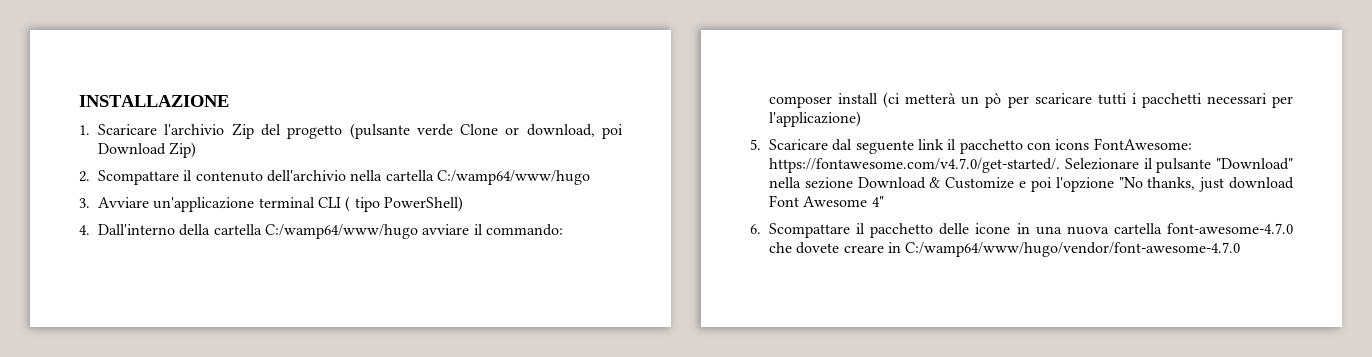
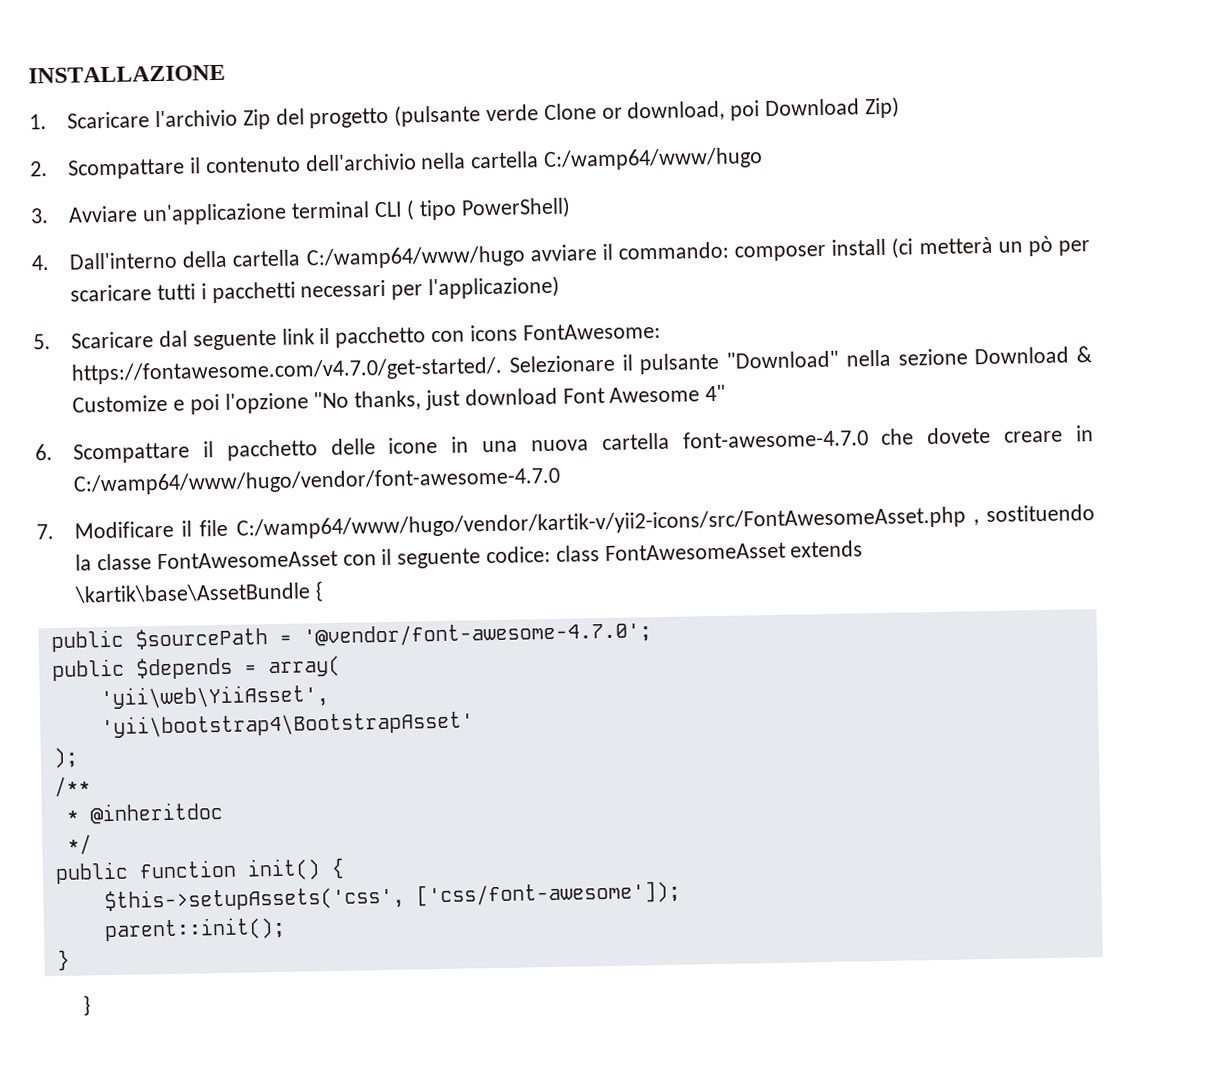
(1241, 249) none -> [36,504,1095,540] [75,540,864,571] [74,581,324,604] [50,621,652,653] [51,655,341,682] [99,684,329,711] [100,710,474,739] [52,747,79,769] [53,776,91,798] [65,801,224,825] [66,834,92,855] [54,857,345,885] [103,880,681,914] [103,916,286,942] [56,949,70,972] [83,995,92,1016] // 7. Modificare il file C:/wamp64/www/hugo/vendor/kartik-v/yii2-icons/src/FontAwesomeAsset.php , sostituendo la classe FontAwesomeAsset con il seguente codice: class FontAwesomeAsset extends \kartik\base\AssetBundle { // public $sourcePath = '@vendor/font-awesome-4.7.0'; // public $depends = array( // 'yii\web\YiiAsset', // 'yii\bootstrap4\BootstrapAsset' // ); // /** // * @inheritdoc // */ // public function init() { // $this->setupAssets('css', ['css/font-awesome']); // parent::init(); // } // }

